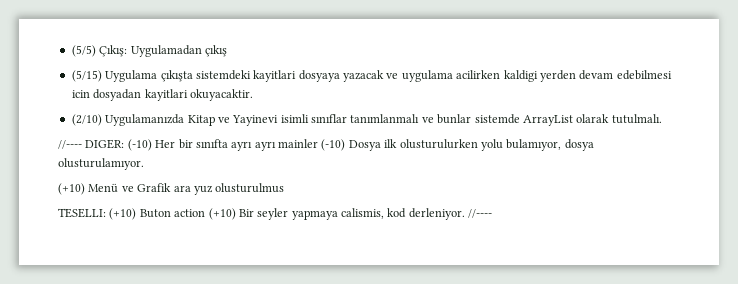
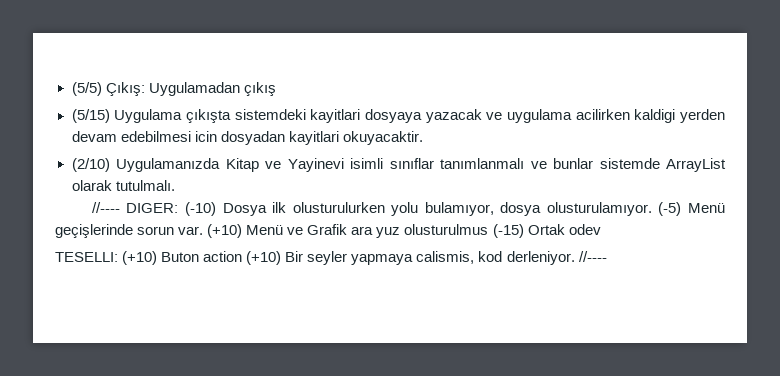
[155,139,346,151] Her bir sınıfta ayrı ayrı mainler (-10) -> (216, 209) none
(144, 164) // -> [658,202,725,216] [55,224,204,238] (-5) Menü geçişlerinde sorun var.
(285, 188) none -> [492,224,601,238] (-15) Ortak odev

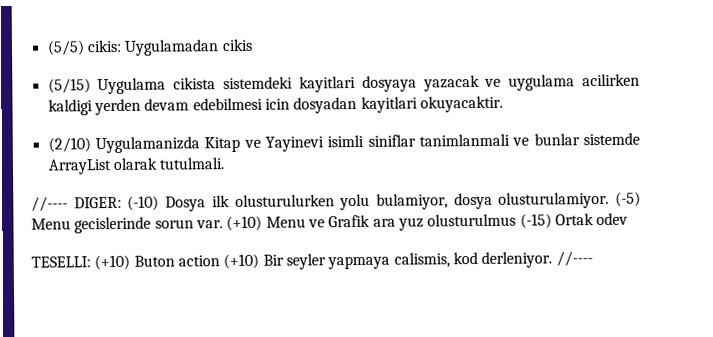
[105,82,276,96] Çıkış: Uygulamadan çıkış -> [86,38,253,56] cikis: Uygulamadan cikis
[185,109,231,123] çıkışta -> [173,77,217,90] cikista
[116,158,220,172] Uygulamanızda -> [94,136,200,154] Uygulamanizda
[389,158,524,169] sınıflar tanımlanmalı -> [367,133,510,147] siniflar tanimlanmali
[115,180,175,191] tutulmalı. -> [159,157,226,170] tutulmali.
[424,202,725,216] [55,224,133,238] bulamıyor, dosya olusturulamıyor. (-5) Menü geçişlerinde -> [375,191,641,210] [31,216,152,234] bulamiyor, dosya olusturulamiyor. (-5) Menu gecislerinde
[246,225,284,235] Menü -> [265,216,306,228] Menu

